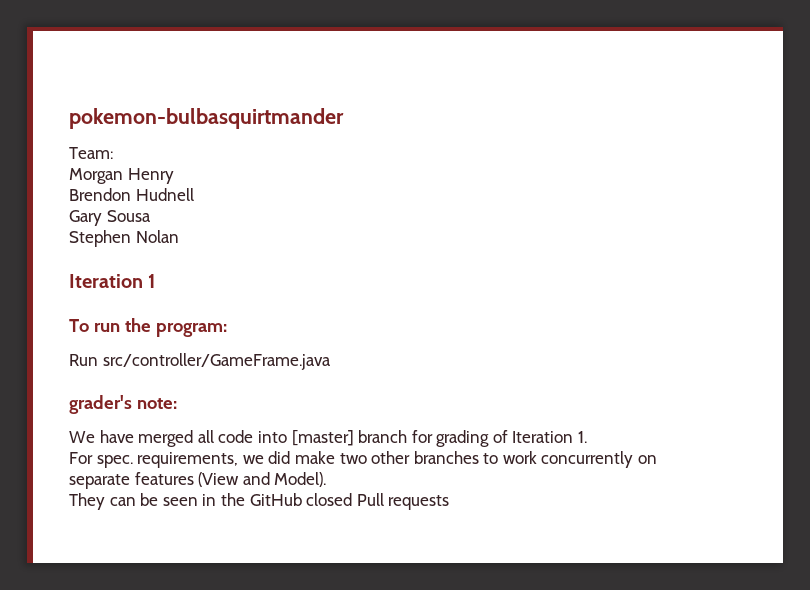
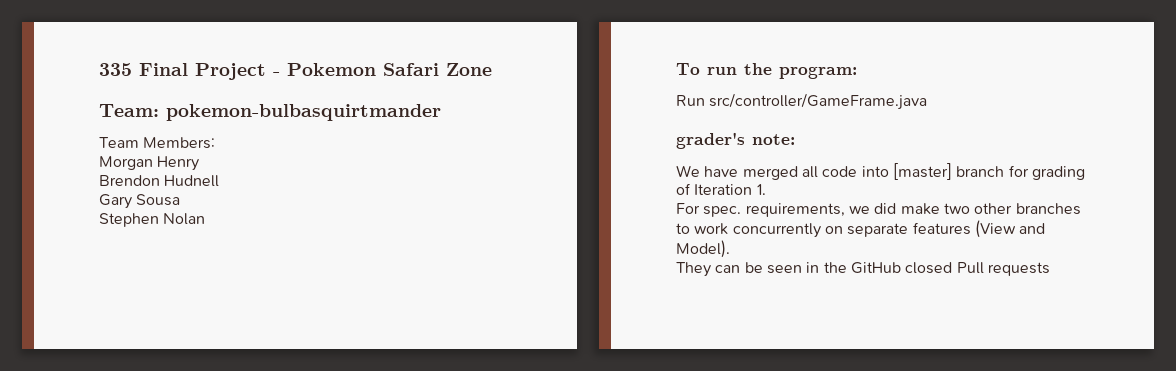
(69, 118) none -> [99,63,492,80] [99,104,159,117] 335 Final Project - Pokemon Safari Zone // Team:
[69,147,113,159] Team: -> [99,137,216,149] Team Members:
[69,274,156,288] // Iteration 1 -> (206, 219) none

